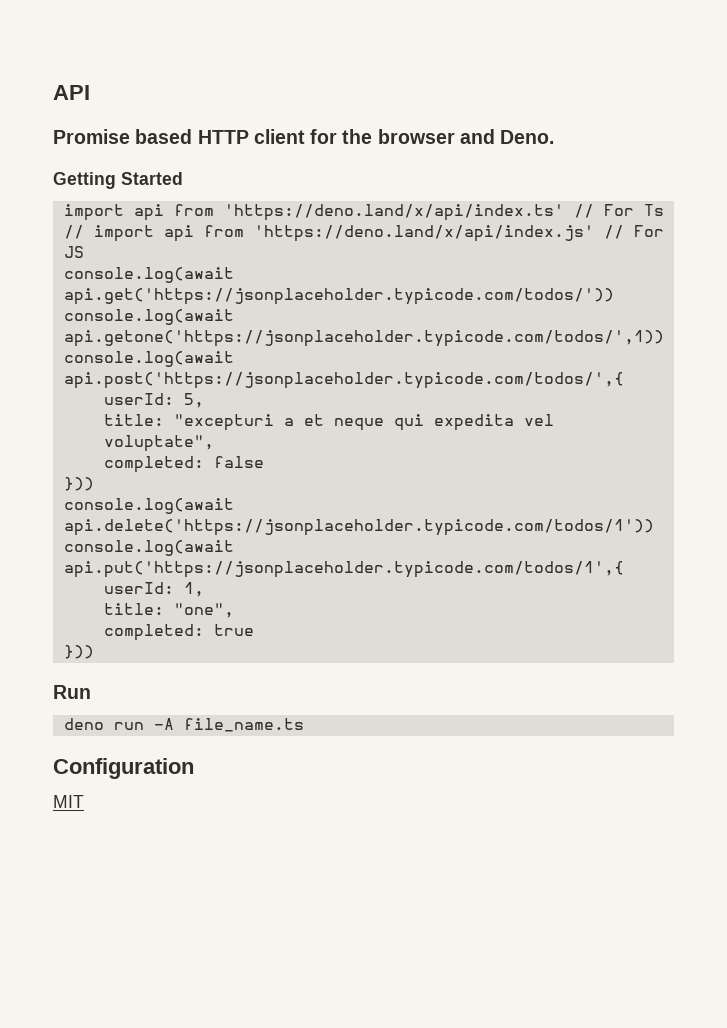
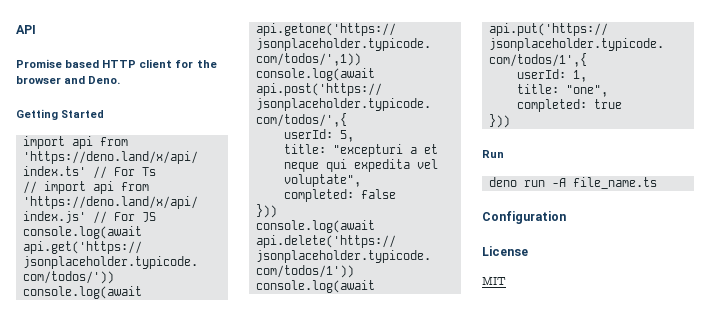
(194, 768) none -> [482,246,528,256] // License

